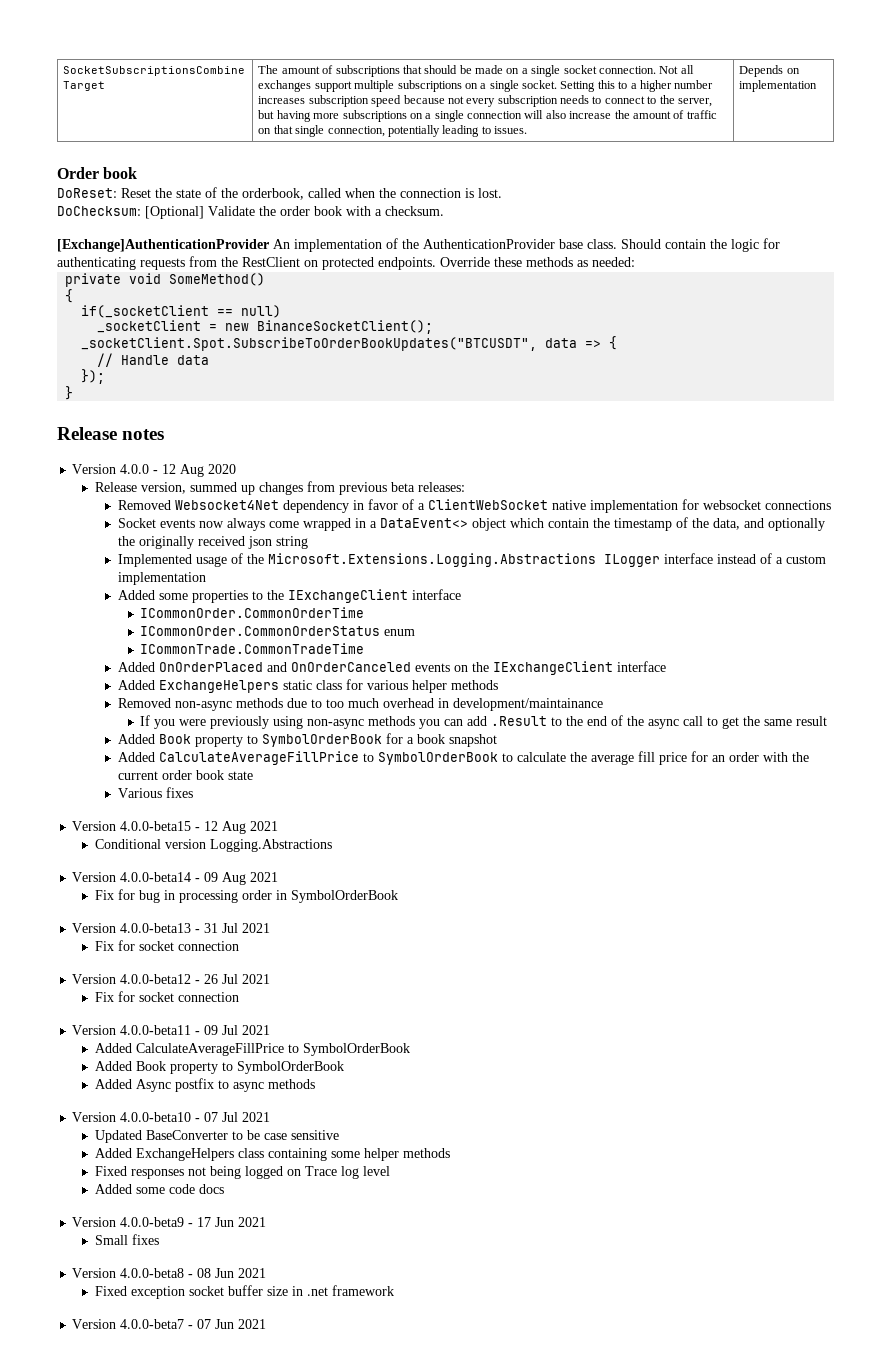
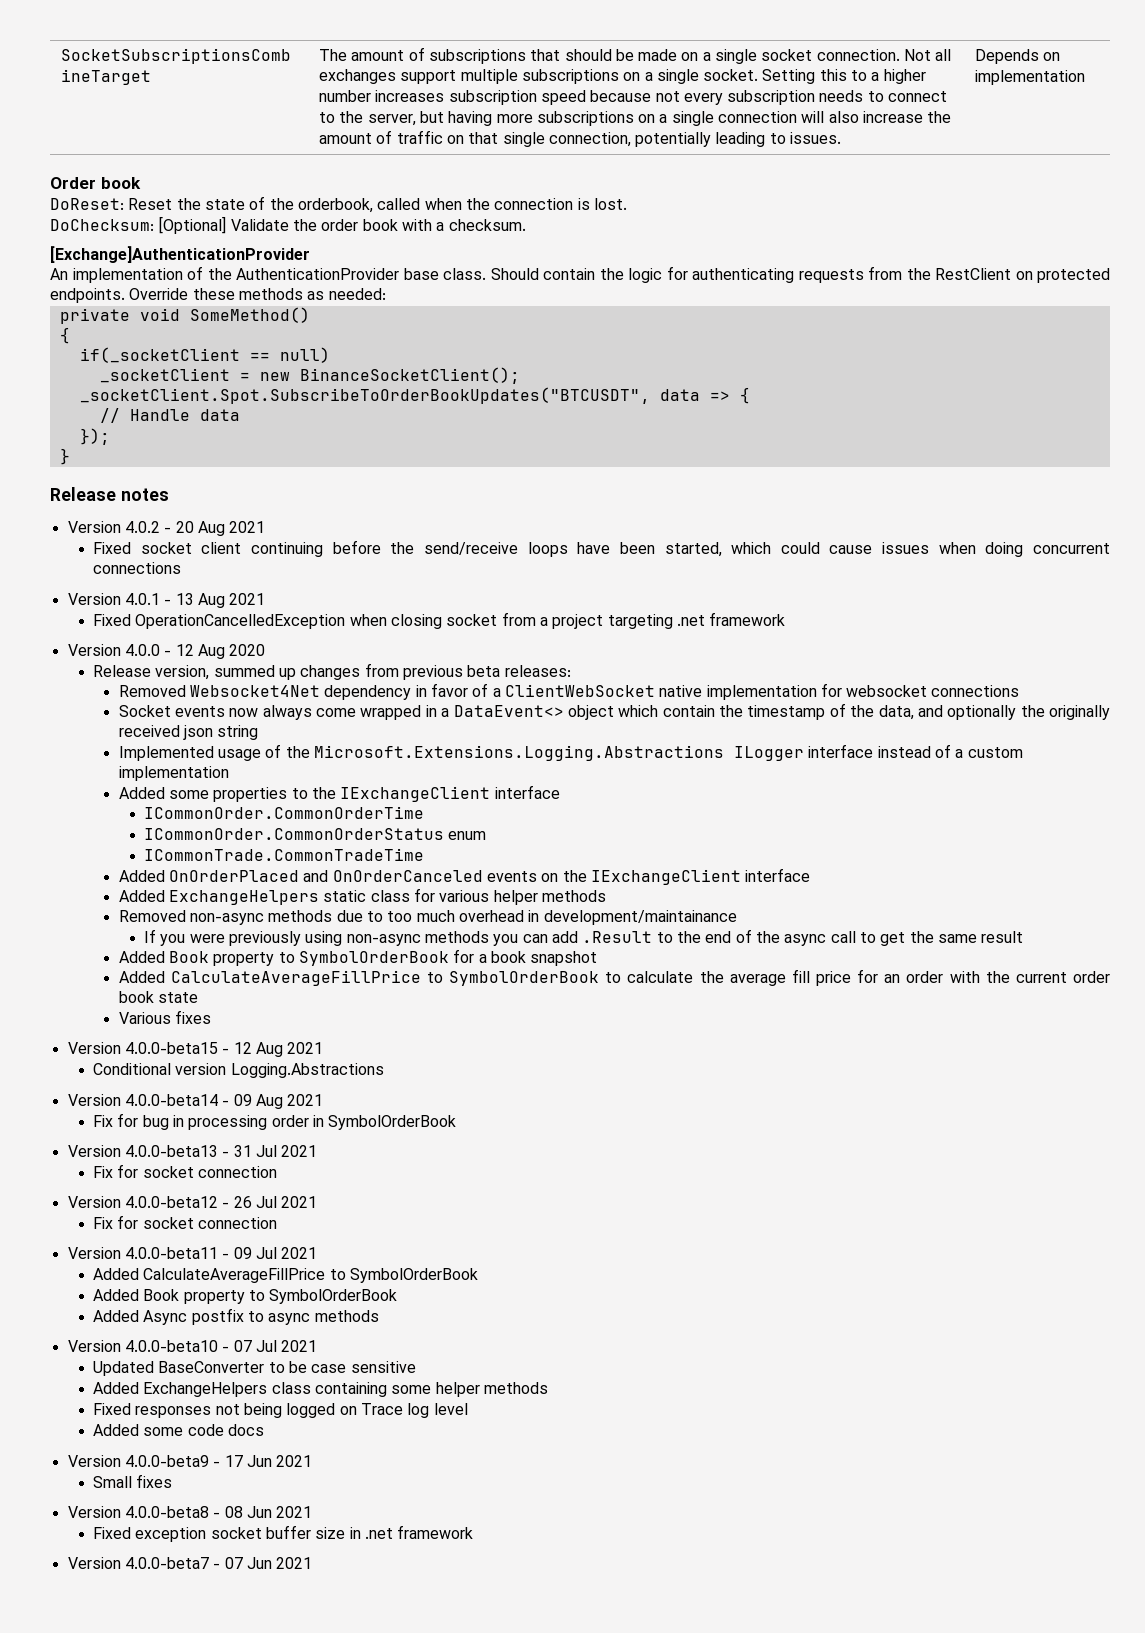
(269, 245) none -> (310, 254) //
(165, 434) none -> [67,521,266,536] [93,540,1110,557] [93,562,182,574] [67,593,266,608] [93,612,786,629] // Version 4.0.2 - 20 Aug 2021 // Fixed socket client continuing before the send/receive loops have been started, which could cause issues when doing concurrent connections // Version 4.0.1 - 13 Aug 2021 // Fixed OperationCancelledException when closing socket from a project targeting .net framework

